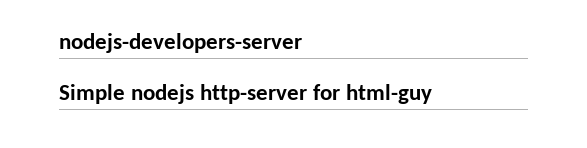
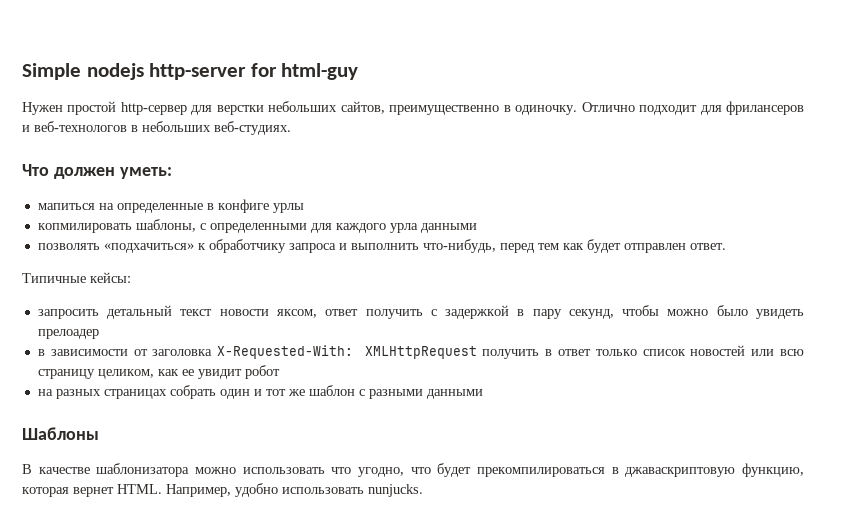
[59,33,302,53] nodejs-developers-server // -> (22, 71) none
(433, 94) none -> [22,101,804,115] [22,121,291,135] [22,164,172,179] [37,199,304,213] [37,219,477,233] [37,239,726,253] [22,272,131,283] [37,305,804,319] [37,329,99,339] [37,345,804,359] [37,365,280,379] [37,385,483,399] [22,427,99,440] [22,463,804,477] [22,483,423,497] // Нужен простой http-сервер для верстки небольших сайтов, преимущественно в одиночку. Отлично подходит для фрилансеров и веб-технологов в небольших веб-студиях. // Что должен уметь: // мапиться на определенные в конфиге урлы // копмилировать шаблоны, с определенными для каждого урла данными // позволять «подхачиться» к обработчику запроса и выполнить что-нибудь, перед тем как будет отправлен ответ. // Типичные кейсы: // запросить детальный текст новости яксом, ответ получить с задержкой в пару секунд, чтобы можно было увидеть прелоадер // в зависимости от заголовка X-Requested-With: XMLHttpRequest получить в ответ только список новостей или всю страницу целиком, как ее увидит робот // на разных страницах собрать один и тот же шаблон с разными данными // Шаблоны // В качестве шаблонизатора можно использовать что угодно, что будет прекомпилироваться в джаваскриптовую функцию, которая вернет HTML. Например, удобно использовать nunjucks.

